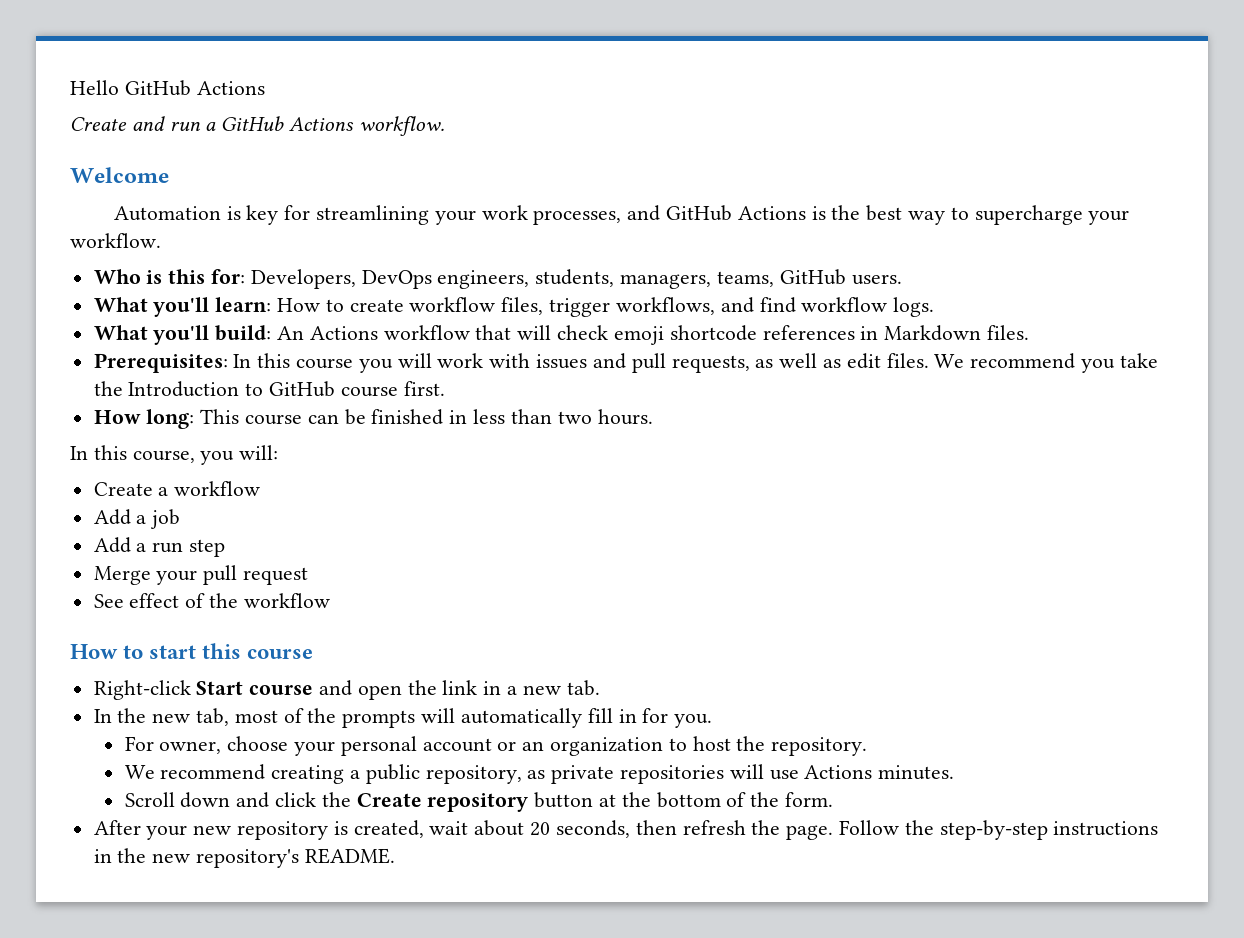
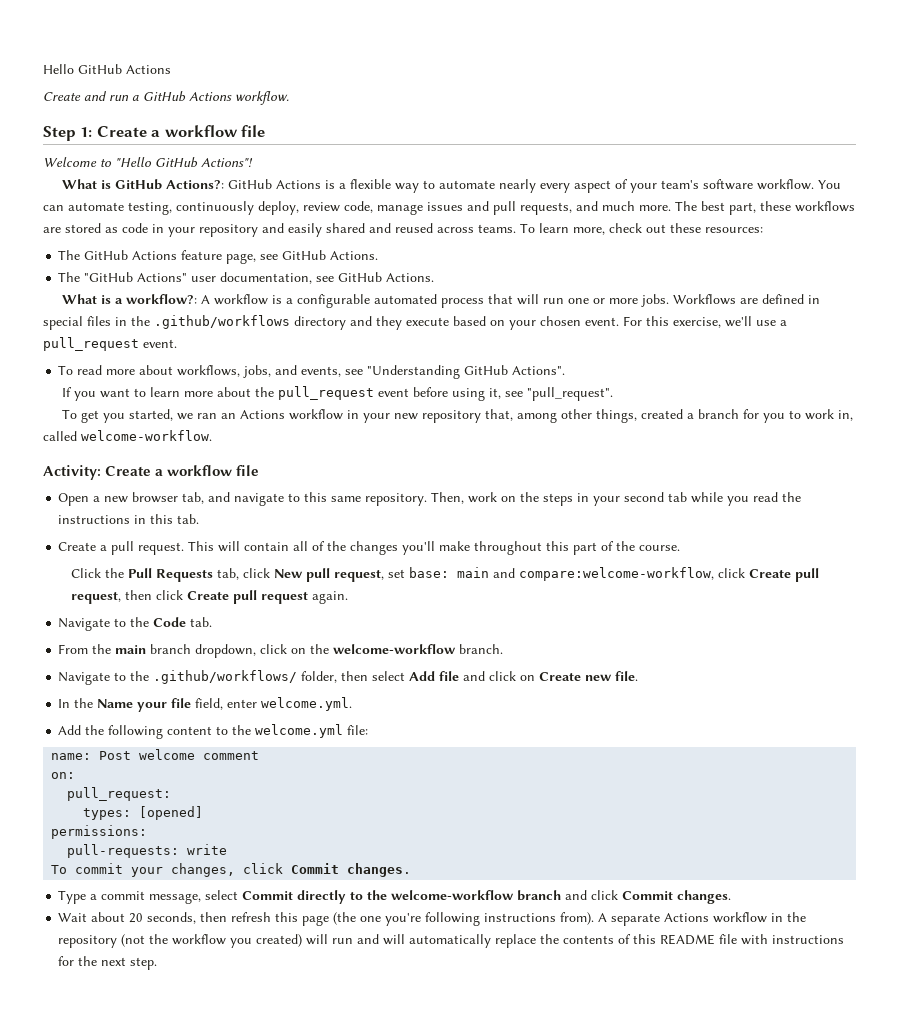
[70,167,169,183] [113,205,1130,225] [70,233,161,248] [93,269,902,289] [93,297,935,317] [93,325,1029,345] [93,353,1158,373] [93,381,445,397] [93,409,653,429] [70,445,279,465] [93,481,261,496] [93,509,181,529] [93,537,226,557] [93,565,309,585] [93,593,330,608] [70,643,314,659] [93,680,600,700] [93,708,713,728] [124,736,868,756] [124,764,955,784] [124,792,834,812] [93,820,469,840] Welcome // Automation is key for streamlining your work processes, and GitHub Actions is the best way to supercharge your workflow. // Who is this for: Developers, DevOps engineers, students, managers, teams, GitHub users. // What you'll learn: How to create workflow files, trigger workflows, and find workflow logs. // What you'll build: An Actions workflow that will check emoji shortcode references in Markdown files. // Prerequisites: In this course you will work with issues and pull requests, as well as edit files. We recommend you take the Introduction to GitHub course first. // How long: This course can be finished in less than two hours. // In this course, you will: // Create a workflow // Add a job // Add a run step // Merge your pull request // See effect of the workflow // How to start this course // Right-click Start course and open the link in a new tab. // In the new tab, most of the prompts will automatically fill in for you. // For owner, choose your personal account or an organization to host the repository. // We recommend creating a public repository, as private repositories will use Actions minutes. // Scroll down and click the Create repository button at the bottom of the form. // After your new repository is created, wait -> [43,125,266,141] [43,157,253,168] [62,179,842,193] [43,201,855,215] [43,223,763,237] [58,250,379,264] [58,272,435,284] [62,294,821,308] [43,315,787,330] [43,337,177,351] [58,365,566,379] [62,386,614,401] [62,409,854,423] [43,430,212,441] [43,465,260,480] [58,492,802,506] [58,514,200,524] [58,541,681,555] [70,567,819,582] [70,590,348,604] [58,617,213,631] [58,644,504,658] [58,670,639,685] [58,697,353,712] [58,724,369,739] [51,749,260,760] [51,772,76,779] [67,787,172,801] [83,806,204,820] [51,825,148,839] [67,844,228,858] [51,863,412,877] [58,890,732,904] [58,913,88,922] Step 1: Create a workflow file // Welcome to "Hello GitHub Actions"! // What is GitHub Actions?: GitHub Actions is a flexible way to automate nearly every aspect of your team's software workflow. You can automate testing, continuously deploy, review code, manage issues and pull requests, and much more. The best part, these workflows are stored as code in your repository and easily shared and reused across teams. To learn more, check out these resources: // The GitHub Actions feature page, see GitHub Actions. // The "GitHub Actions" user documentation, see GitHub Actions. // What is a workflow?: A workflow is a configurable automated process that will run one or more jobs. Workflows are defined in special files in the .github/workflows directory and they execute based on your chosen event. For this exercise, we'll use a pull_request event. // To read more about workflows, jobs, and events, see "Understanding GitHub Actions". // If you want to learn more about the pull_request event before using it, see "pull_request". // To get you started, we ran an Actions workflow in your new repository that, among other things, created a branch for you to work in, called welcome-workflow. // Activity: Create a workflow file // Open a new browser tab, and navigate to this same repository. Then, work on the steps in your second tab while you read the instructions in this tab. // Create a pull request. This will contain all of the changes you'll make throughout this part of the course. // Click the Pull Requests tab, click New pull request, set base: main and compare:welcome-workflow, click Create pull request, then click Create pull request again. // Navigate to the Code tab. // From the main branch dropdown, click on the welcome-workflow branch. // Navigate to the .github/workflows/ folder, then select Add file and click on Create new file. // In the Name your file field, enter welcome.yml. // Add the following content to the welcome.yml file: // name: Post welcome comment // on: // pull_request: // types: [opened] // permissions: // pull-requests: write // To commit your changes, click Commit changes. // Type a commit message, select Commit directly to the welcome-workflow branch and click Commit changes. // Wait
[751,820,1159,840] [93,848,395,868] the page. Follow the step-by-step instructions in the new repository's README. -> [275,912,807,926] [58,934,845,948] [58,956,158,970] this page (the one you're following instructions from). A separate Actions workflow in the repository (not the workflow you created) will run and will automatically replace the contents of this README file with instructions for the next step.

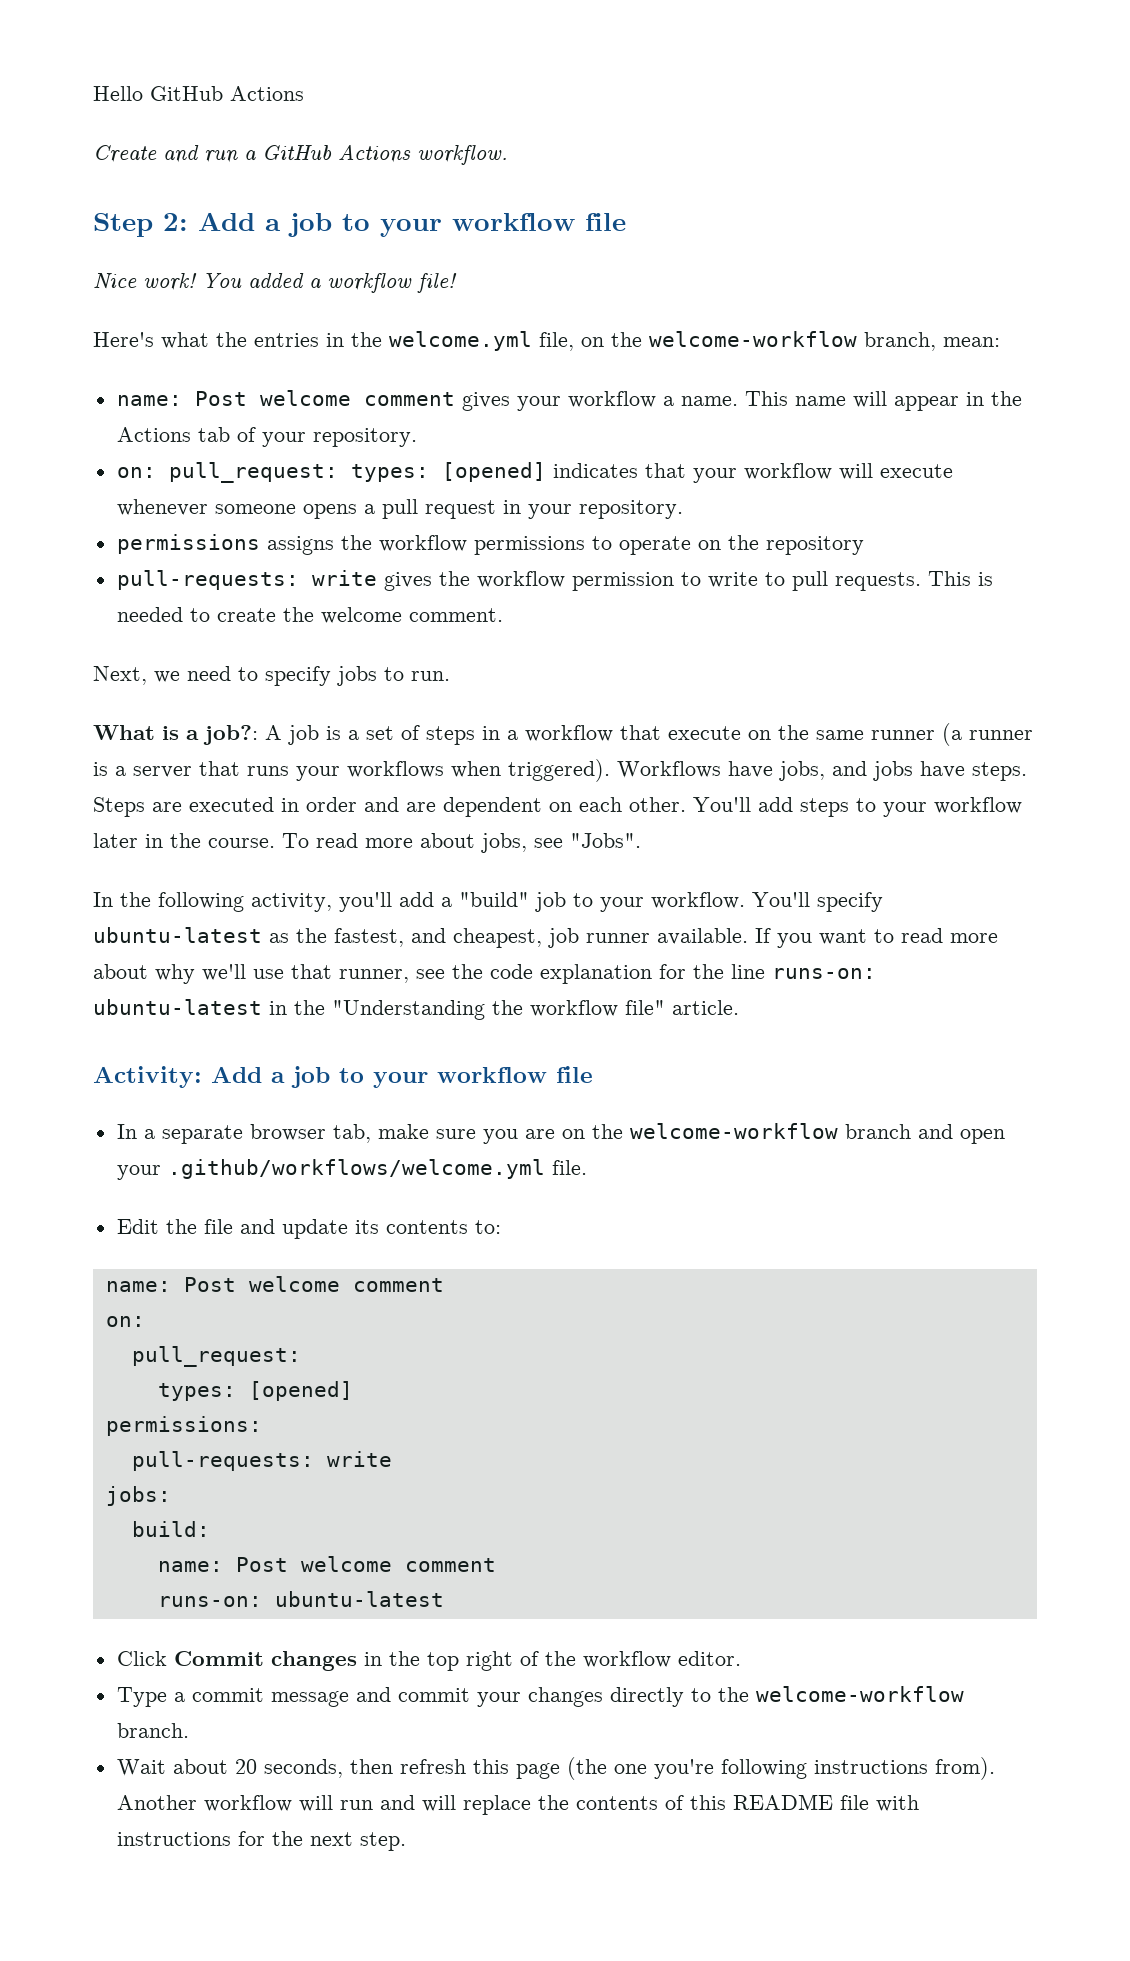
[80,125,266,137] [43,157,253,168] [62,179,842,193] [43,201,855,215] [43,223,763,237] [58,250,379,264] [58,272,435,284] [62,294,821,308] [43,315,787,330] [43,337,177,351] [58,365,566,379] 1: Create a workflow file // Welcome to "Hello GitHub Actions"! // What is GitHub Actions?: GitHub Actions is a flexible way to automate nearly every aspect of your team's software workflow. You can automate testing, continuously deploy, review code, manage issues and pull requests, and much more. The best part, these workflows are stored as code in your repository and easily shared and reused across teams. To learn more, check out these resources: // The GitHub Actions feature page, see GitHub Actions. // The "GitHub Actions" user documentation, see GitHub Actions. // What is a workflow?: A workflow is a configurable automated process that will run one or more jobs. Workflows are defined in special files in the .github/workflows directory and they execute based on your chosen event. For this exercise, we'll use a pull_request event. // To read more about workflows, jobs, and events, see "Understanding GitHub Actions". // -> [163,212,626,237] [93,273,457,293] [93,331,1000,351] [116,390,1022,411] [116,427,417,447] [116,462,953,483] [116,499,683,519] [116,534,864,555] [116,570,993,591] [116,607,503,624] [93,666,450,686] [93,723,1033,746] [93,759,1027,782] [93,797,1022,817] [93,833,641,853] [93,892,883,912] [93,927,748,948] 2: Add a job to your workflow file // Nice work! You added a workflow file! // Here's what the entries in the welcome.yml file, on the welcome-workflow branch, mean: // name: Post welcome comment gives your workflow a name. This name will appear in the Actions tab of your repository. // on: pull_request: types: [opened] indicates that your workflow will execute whenever someone opens a pull request in your repository. // permissions assigns the workflow permissions to operate on the repository // pull-requests: write gives the workflow permission to write to pull requests. This is needed to create the welcome comment. // Next, we need to specify jobs to run. // What is a job?: A job is a set of steps in a workflow that execute on the same runner (a runner is a server that runs your workflows when triggered). Workflows have jobs, and jobs have steps. Steps are executed in order and are dependent on each other. You'll add steps to your workflow later in the course. To read more about jobs, see "Jobs". // In the following activity, you'll add a "build" job to your workflow. You'll specify ubuntu-latest as the fastest, and cheapest, job runner available.
[150,386,614,401] [62,409,854,423] [43,430,212,441] [43,465,260,480] [58,492,802,506] [58,514,200,524] [58,541,681,555] [70,567,819,582] [70,590,348,604] [58,617,213,631] [58,644,504,658] [58,670,639,685] [58,697,353,712] [58,724,369,739] learn more about the pull_request event before using it, see "pull_request". // To get you started, we ran an Actions workflow in your new repository that, among other things, created a branch for you to work in, called welcome-workflow. // Activity: Create a workflow file // Open a new browser tab, and navigate to this same repository. Then, work on the steps in your second tab while you read the instructions in this tab. // Create a pull request. This will contain all of the changes you'll make throughout this part of the course. // Click the Pull Requests tab, click New pull request, set base: main and compare:welcome-workflow, click Create pull request, then click Create pull request again. // Navigate to the Code tab. // From the main branch dropdown, click on the welcome-workflow branch. // Navigate to the .github/workflows/ folder, then select Add file and click on Create new file. // In the Name your file field, enter welcome.yml. // Add the following content to the welcome.yml file: -> [901,928,998,943] [93,964,876,984] [93,999,739,1020] [93,1066,593,1088] [116,1123,1005,1144] [116,1159,587,1180] [116,1219,501,1239] read more about why we'll use that runner, see the code explanation for the line runs-on: ubuntu-latest in the "Understanding the workflow file" article. // Activity: Add a job to your workflow file // In a separate browser tab, make sure you are on the welcome-workflow branch and open your .github/workflows/welcome.yml file. // Edit the file and update its contents to:
[51,863,412,877] [58,890,732,904] To commit your changes, click Commit changes. // Type a commit message, select Commit directly to the welcome-workflow branch and click Commit changes. -> [105,1486,171,1506] [131,1521,210,1537] [157,1556,496,1572] [157,1591,444,1607] [116,1651,741,1671] [116,1686,964,1707] [116,1723,189,1738] jobs: // build: // name: Post welcome comment // runs-on: ubuntu-latest // Click Commit changes in the top right of the workflow editor. // Type a commit message and commit your changes directly to the welcome-workflow branch.
[598,912,807,926] [58,934,303,948] A separate Actions workflow in the repository (not the workflow you created) -> [116,1795,292,1812] Another workflow
[409,934,492,948] automatically -> (456, 1803) none

